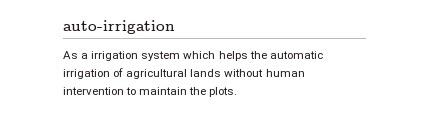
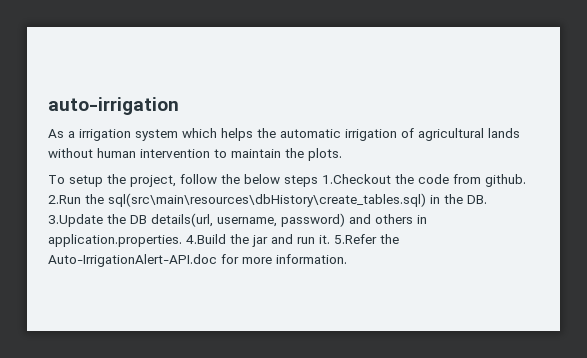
(238, 92) none -> [48,174,526,187] [48,193,487,207] [48,213,427,227] [48,234,399,247] [48,254,347,267] // To setup the project, follow the below steps 1.Checkout the code from github. 2.Run the sql(src\main\resources\dbHistory\create_tables.sql) in the DB. 3.Update the DB details(url, username, password) and others in application.properties. 4.Build the jar and run it. 5.Refer the Auto-IrrigationAlert-API.doc for more information.

